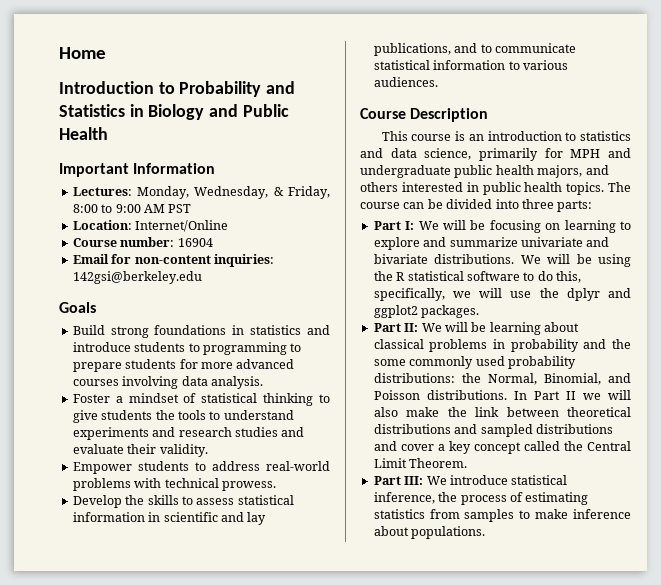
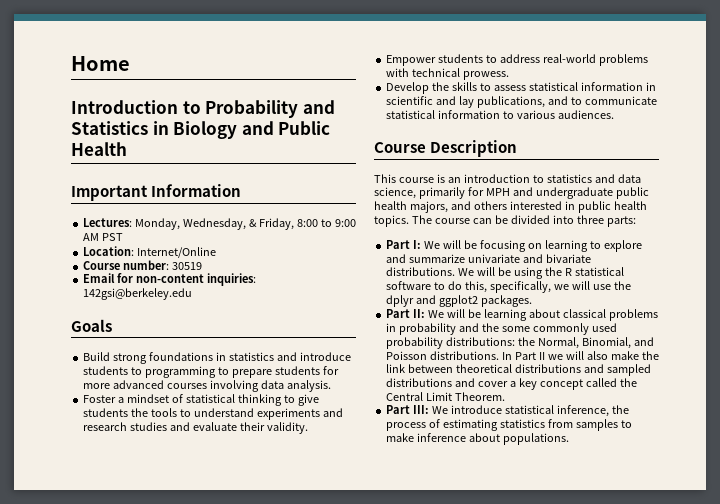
[177,238,213,247] 16904 -> [172,262,203,270] 30519

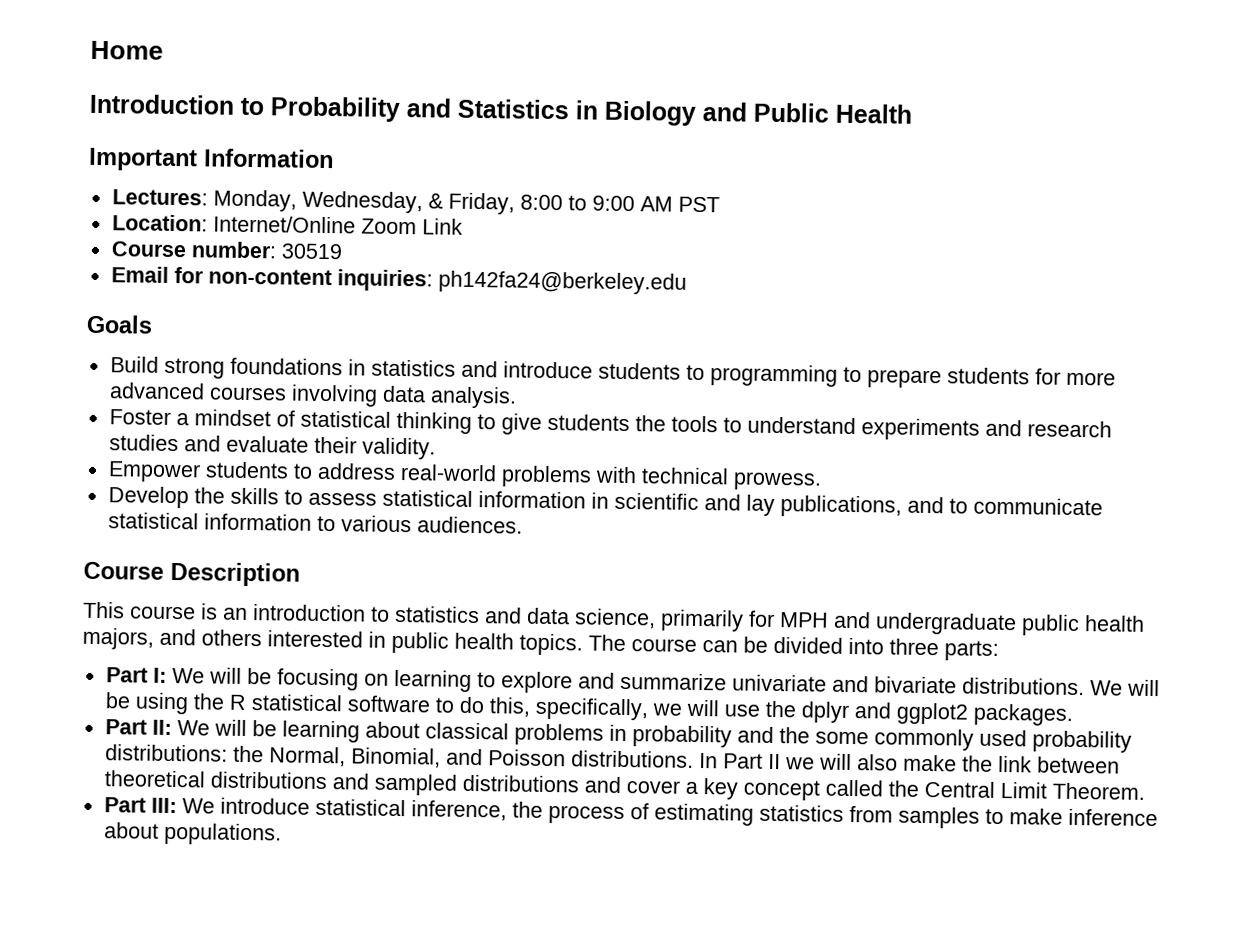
(217, 252) none -> [360,218,463,235] Zoom Link
[83,288,193,300] 142gsi@berkeley.edu -> [437,270,687,295] ph142fa24@berkeley.edu

